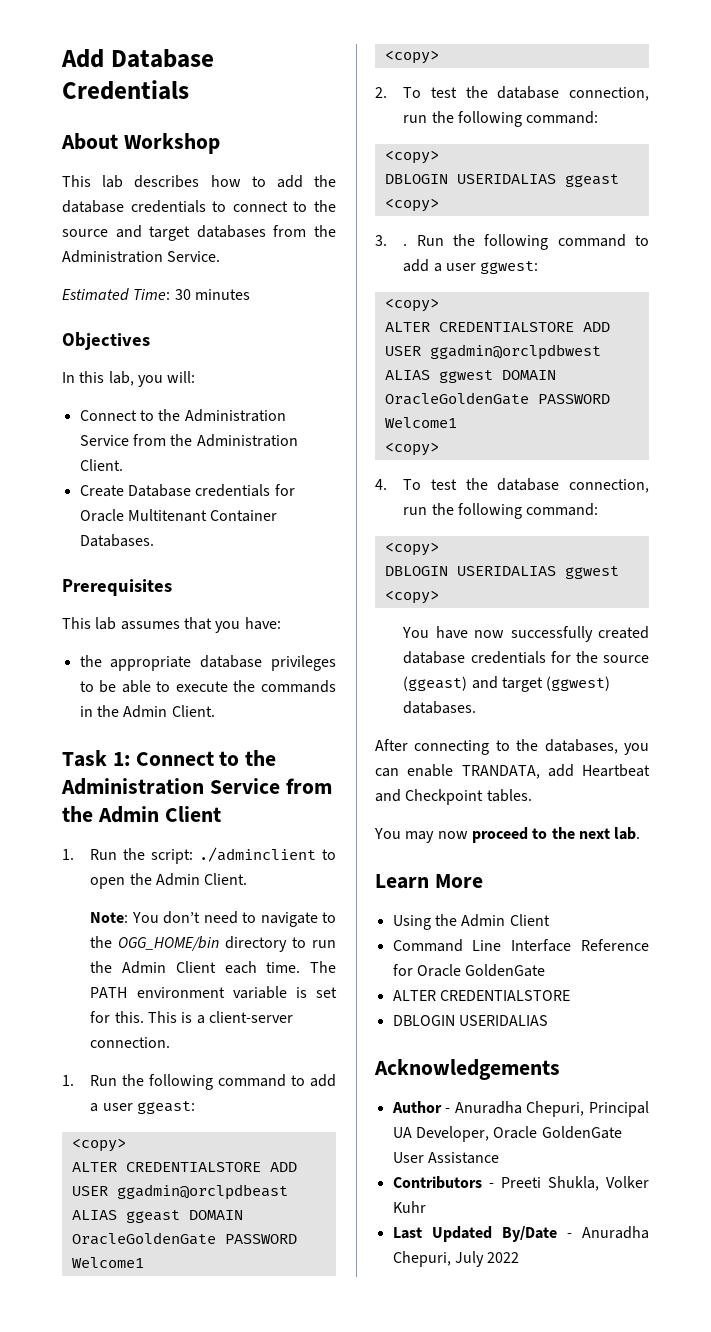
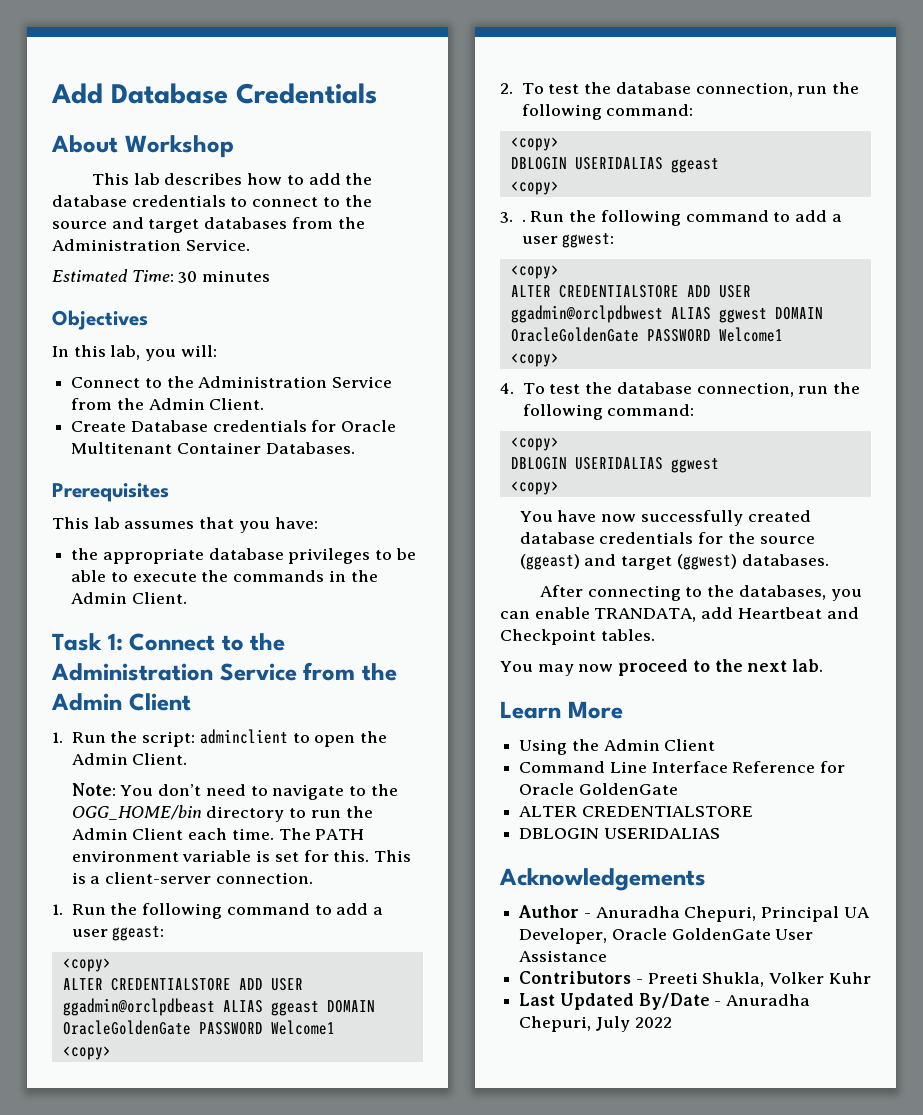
[196,434,298,447] Administration -> [148,398,205,410] Admin
[199,847,317,862] ./adminclient -> [199,729,288,744] adminclient

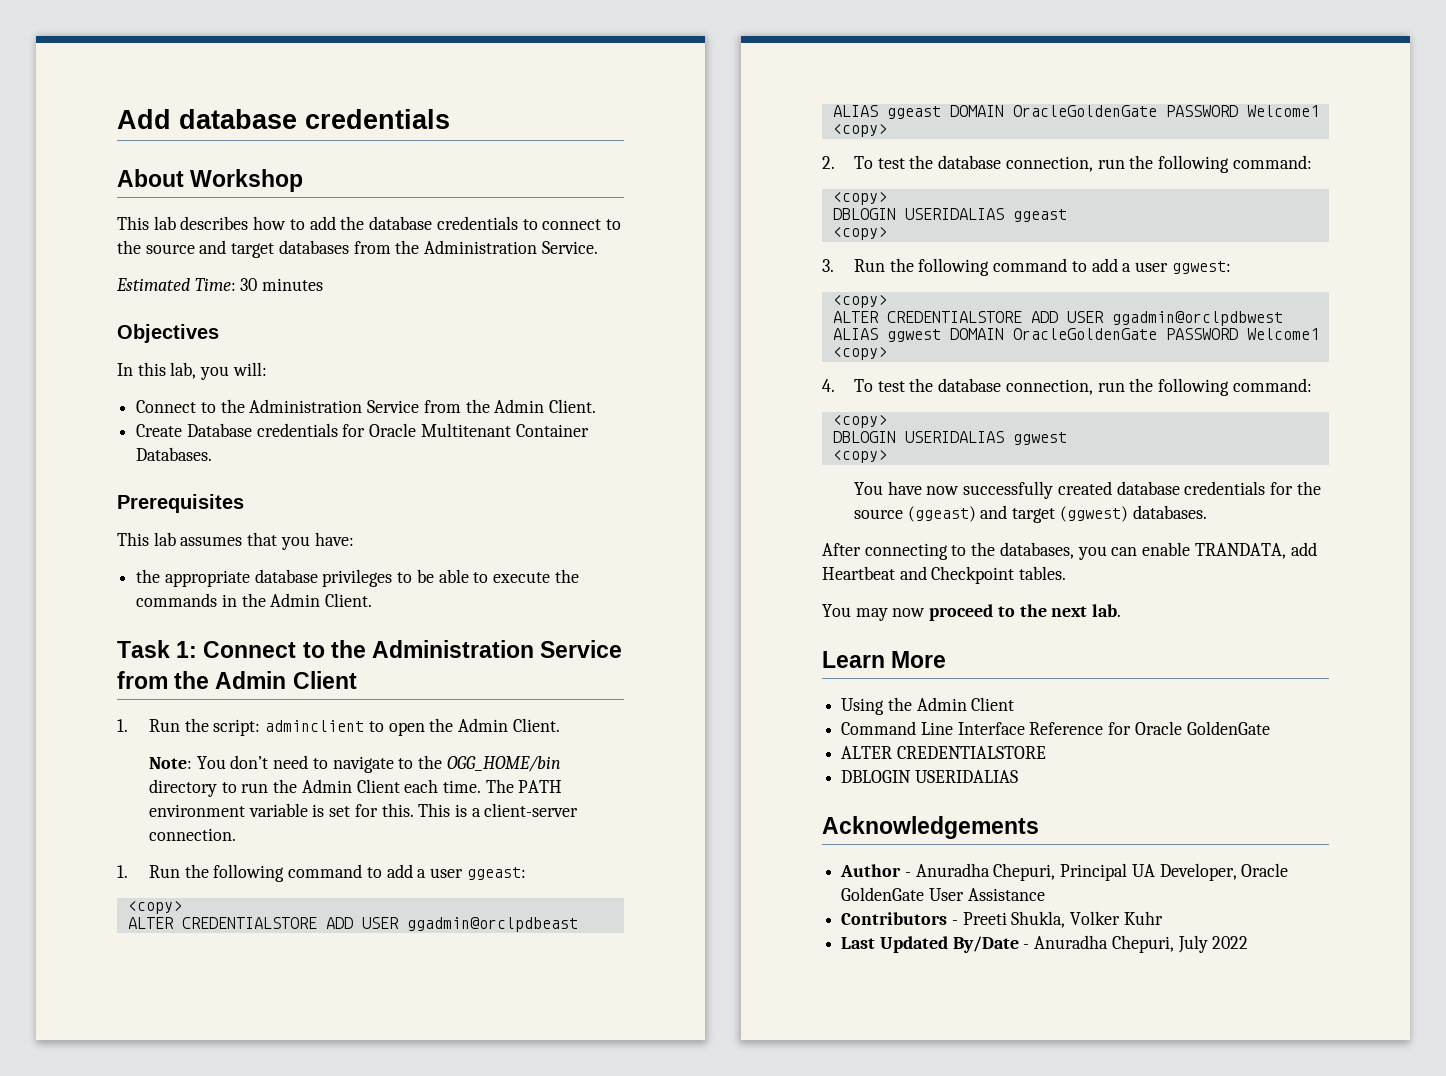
[111,83,377,104] Database Credentials -> [179,109,450,129] database credentials
[521,219,526,222] . -> (834, 265) none

